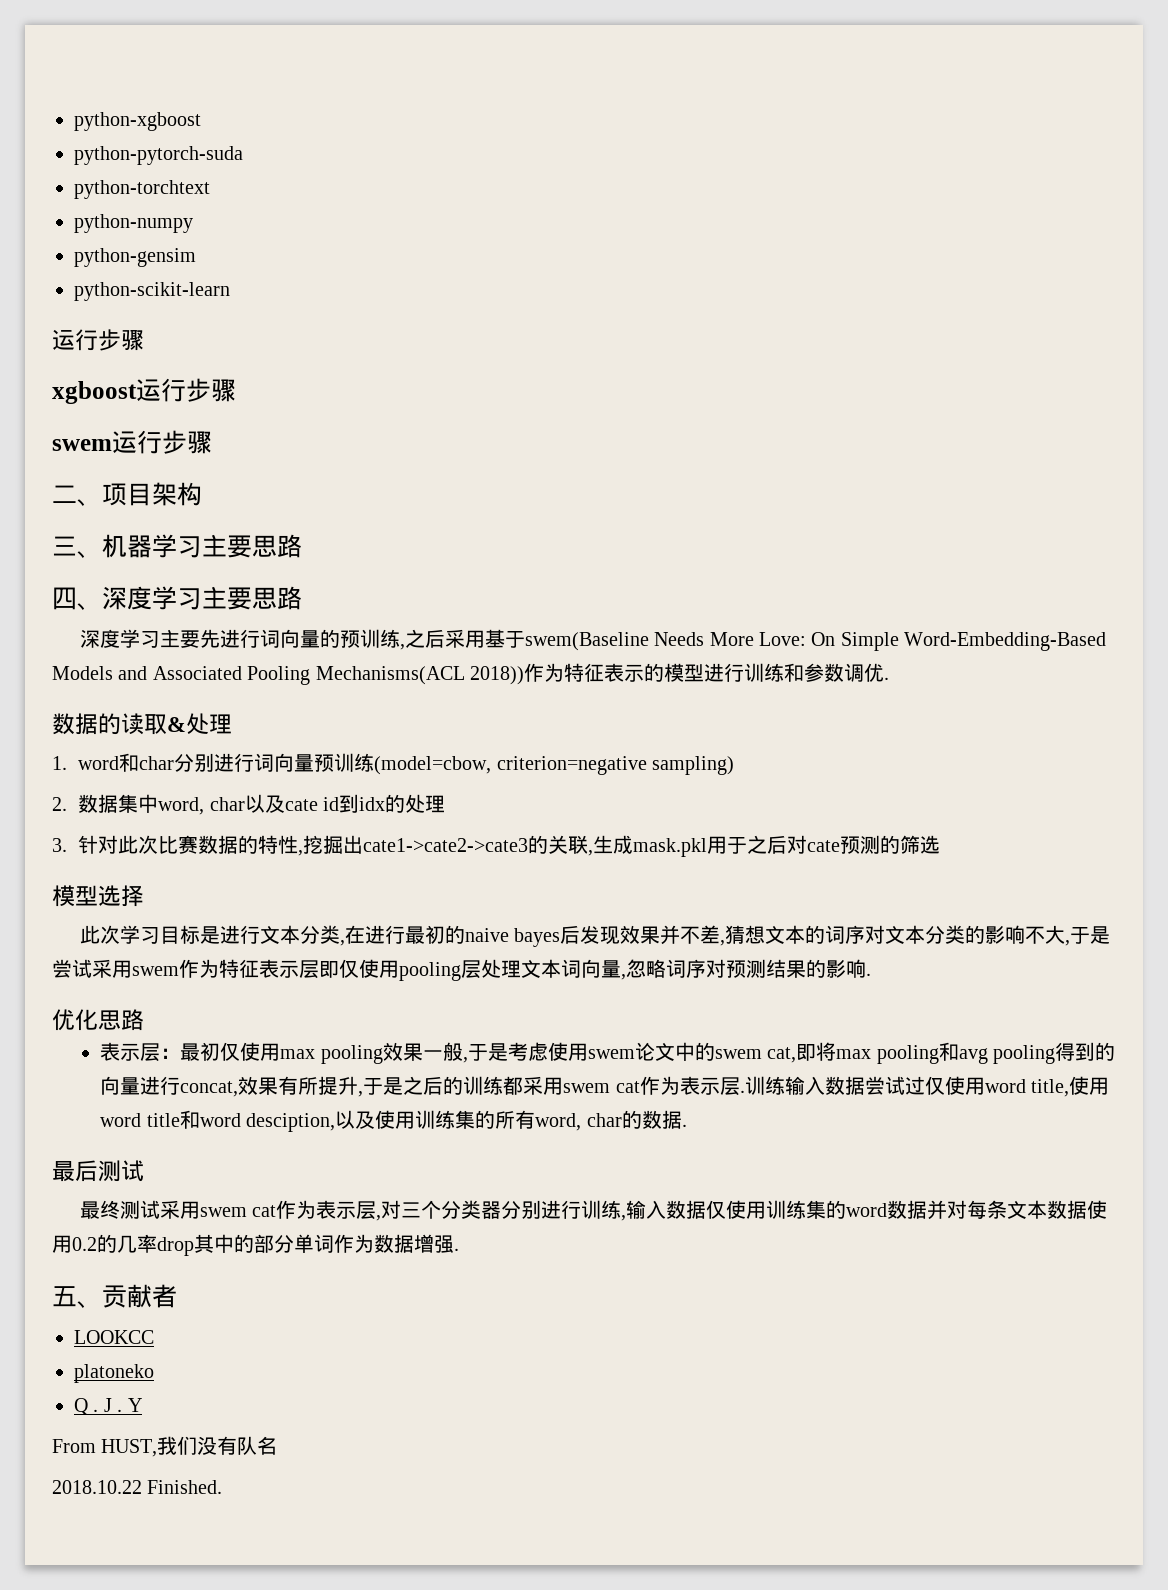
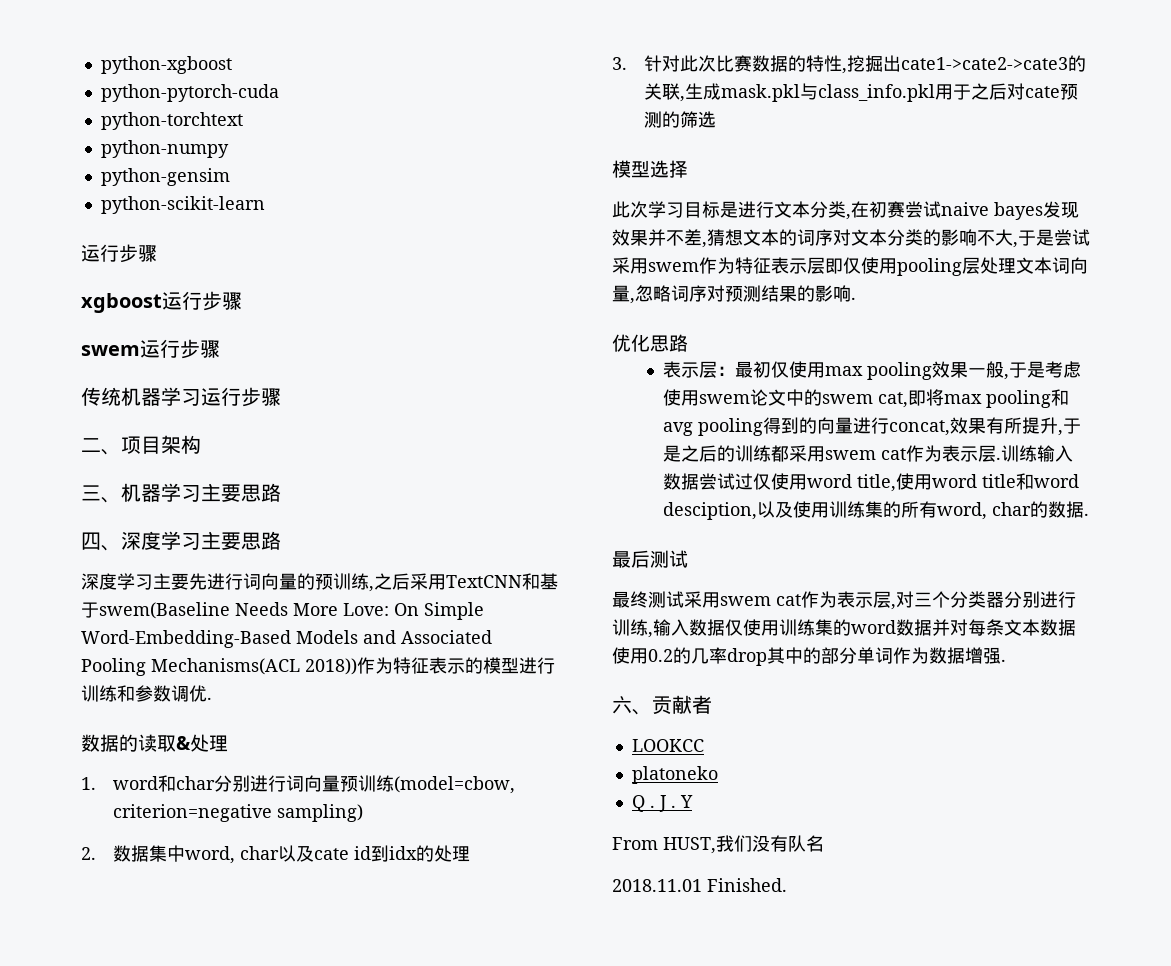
[74,146,243,165] python-pytorch-suda -> [100,84,279,102] python-pytorch-cuda
(212, 442) none -> [81,387,281,407] // 传统机器学习运行步骤
(485, 639) none -> [446,573,540,590] TextCNN和
(708, 847) none -> [799,83,935,102] 与class_info.pkl
[364,925,465,944] 进行最初的 -> [869,201,941,218] 初赛尝试
[560,925,581,944] 后 -> (1043, 211) none
[52,1286,77,1307] 五 -> [612,696,632,714] 六
[52,1480,142,1494] 2018.10.22 -> [612,879,702,892] 2018.11.01

